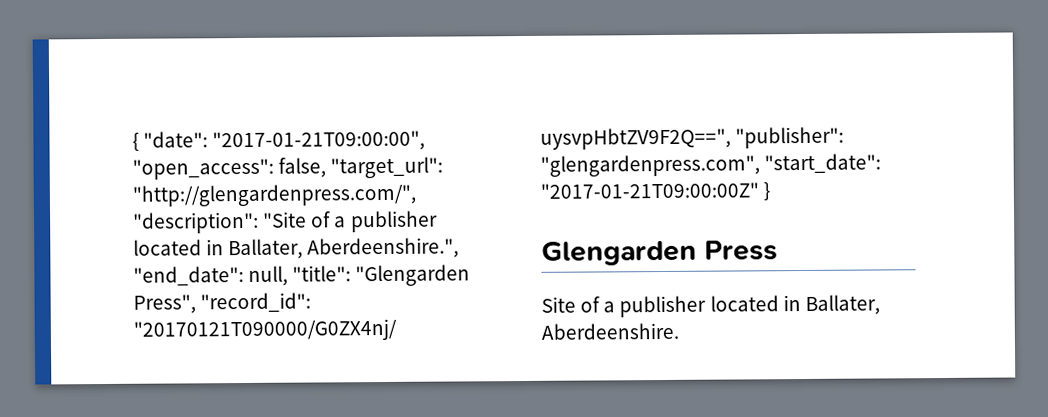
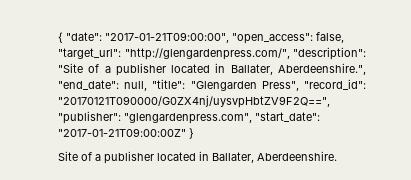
[541,240,778,266] // Glengarden Press -> (194, 133) none

